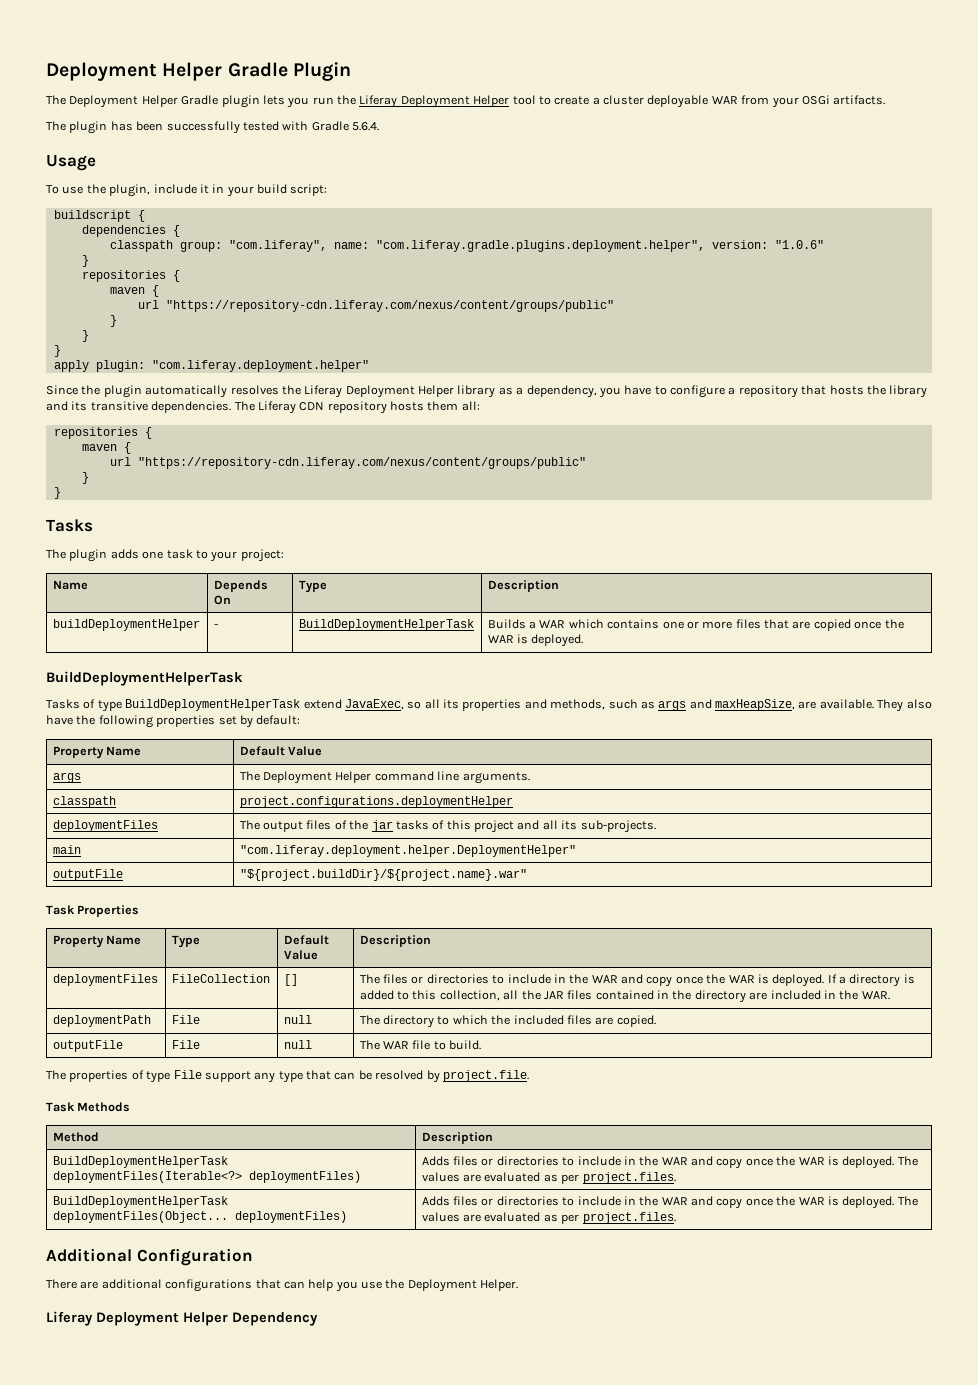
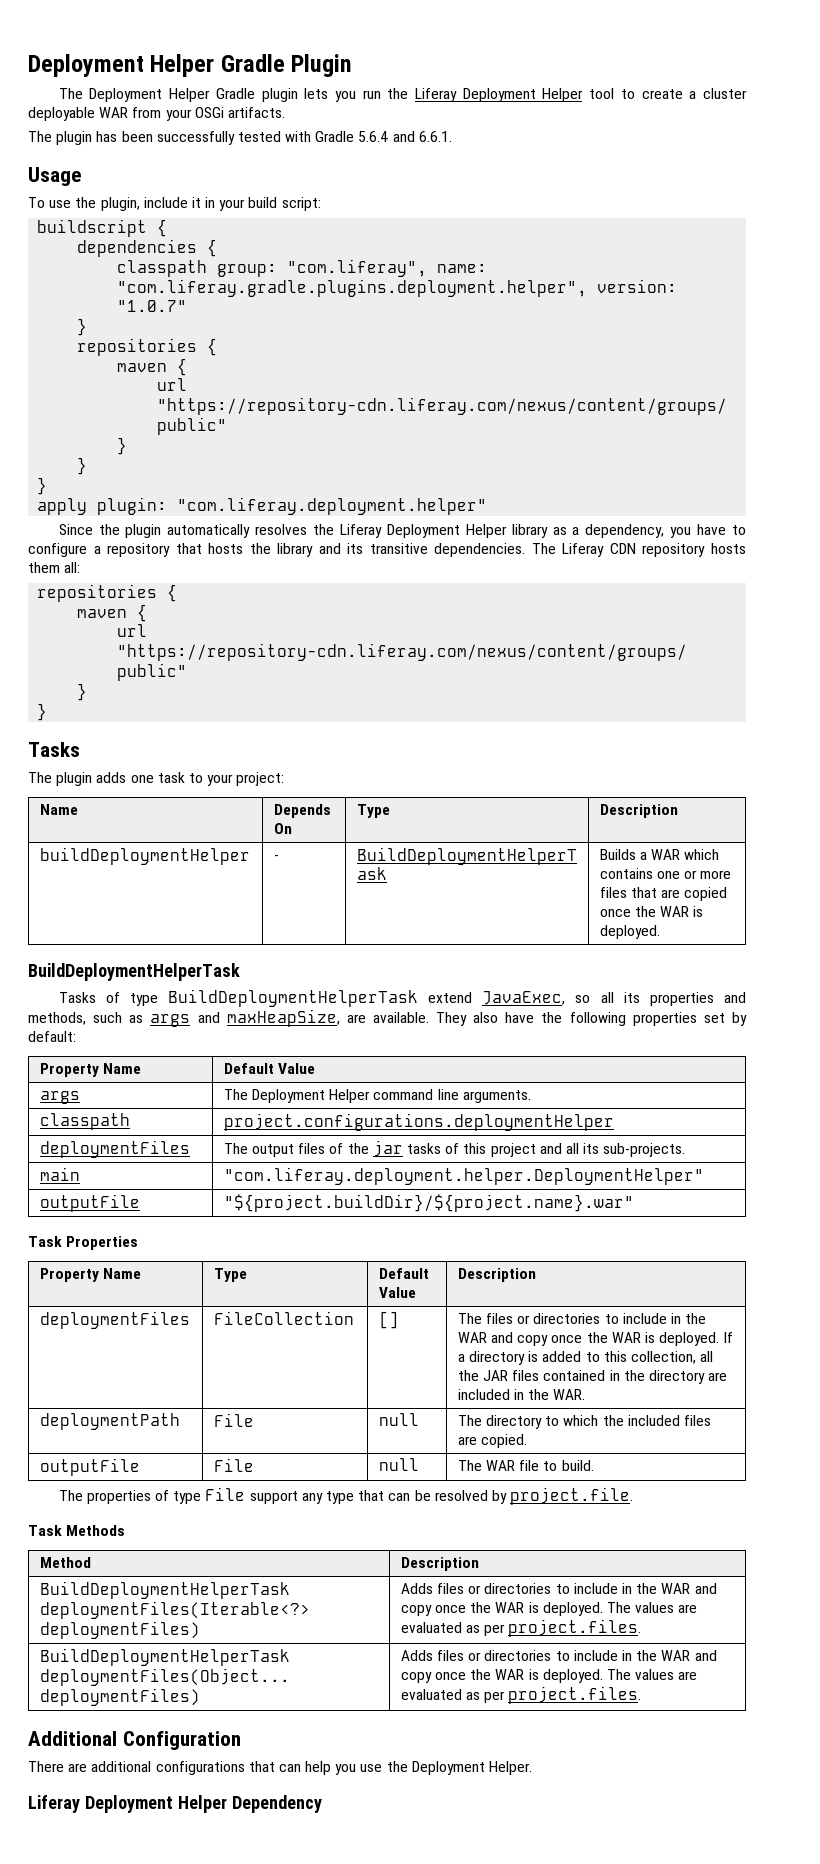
[352,122,379,131] 5.6.4. -> [358,131,452,142] 5.6.4 and 6.6.1.
[774,240,824,249] "1.0.6" -> [117,300,188,312] "1.0.7"

